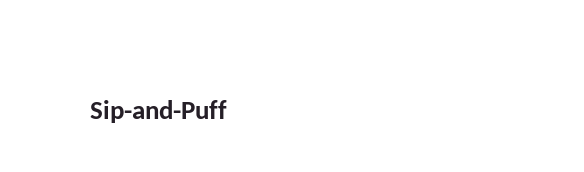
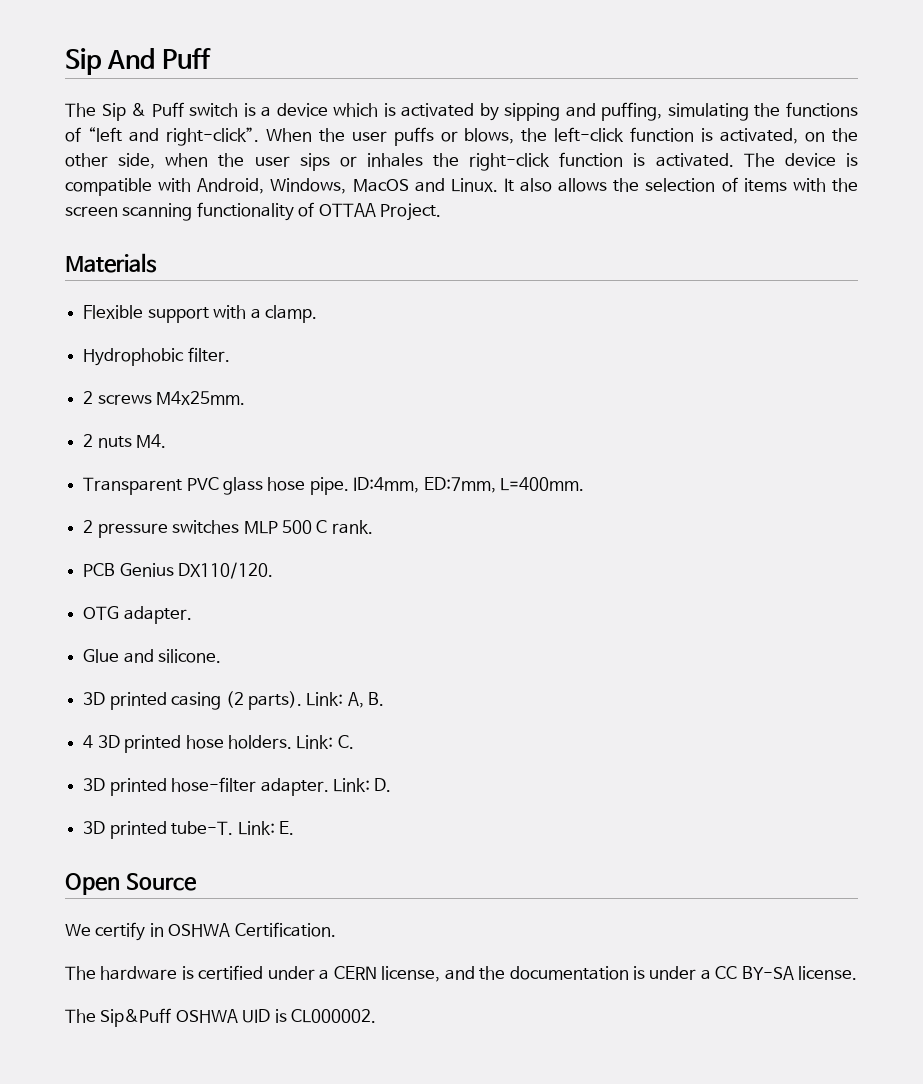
[90,100,227,123] Sip-and-Puff -> [65,48,212,75] [65,102,858,121] [65,127,858,146] [65,152,858,171] [65,177,858,196] [65,202,442,221] [65,253,157,273] [83,305,317,323] [83,347,230,366] [83,391,246,405] [83,434,167,448] [83,477,585,495] [83,520,373,538] [83,562,274,579] [83,606,192,624] [83,649,222,663] [83,691,385,710] [83,735,354,753] [83,777,392,796] [83,821,294,839] [65,873,197,895] [65,922,336,941] [65,965,858,982] [65,1008,377,1027] Sip And Puff // The Sip & Puff switch is a device which is activated by sipping and puffing, simulating the functions of “left and right-click”. When the user puffs or blows, the left-click function is activated, on the other side, when the user sips or inhales the right-click function is activated. The device is compatible with Android, Windows, MacOS and Linux. It also allows the selection of items with the screen scanning functionality of OTTAA Project. // Materials // Flexible support with a clamp. // Hydrophobic filter. // 2 screws M4x25mm. // 2 nuts M4. // Transparent PVC glass hose pipe. ID:4mm, ED:7mm, L=400mm. // 2 pressure switches MLP 500 C rank. // PCB Genius DX110/120. // OTG adapter. // Glue and silicone. // 3D printed casing (2 parts). Link: A, B. // 4 3D printed hose holders. Link: C. // 3D printed hose-filter adapter. Link: D. // 3D printed tube-T. Link: E. // Open Source // We certify in OSHWA Certification. // The hardware is certified under a CERN license, and the documentation is under a CC BY-SA license. // The Sip&Puff OSHWA UID is CL000002.

